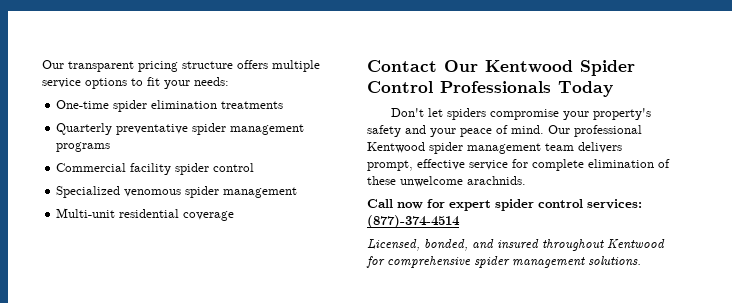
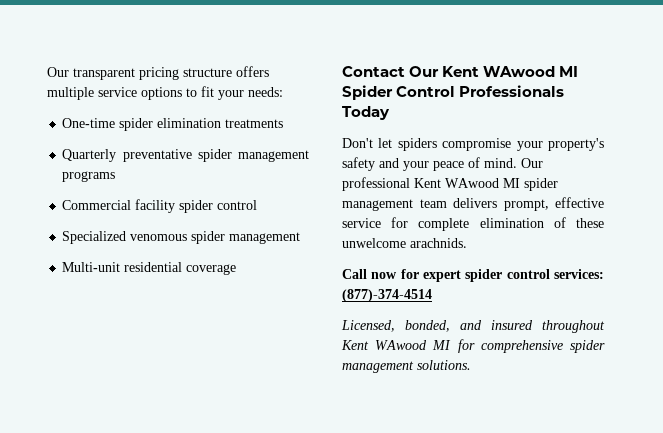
[485,60,573,73] Kentwood -> [442,66,579,77] Kent WAwood MI
[367,142,425,153] Kentwood -> [414,178,520,188] Kent WAwood MI
[607,239,665,249] Kentwood -> [341,340,452,350] Kent WAwood MI

